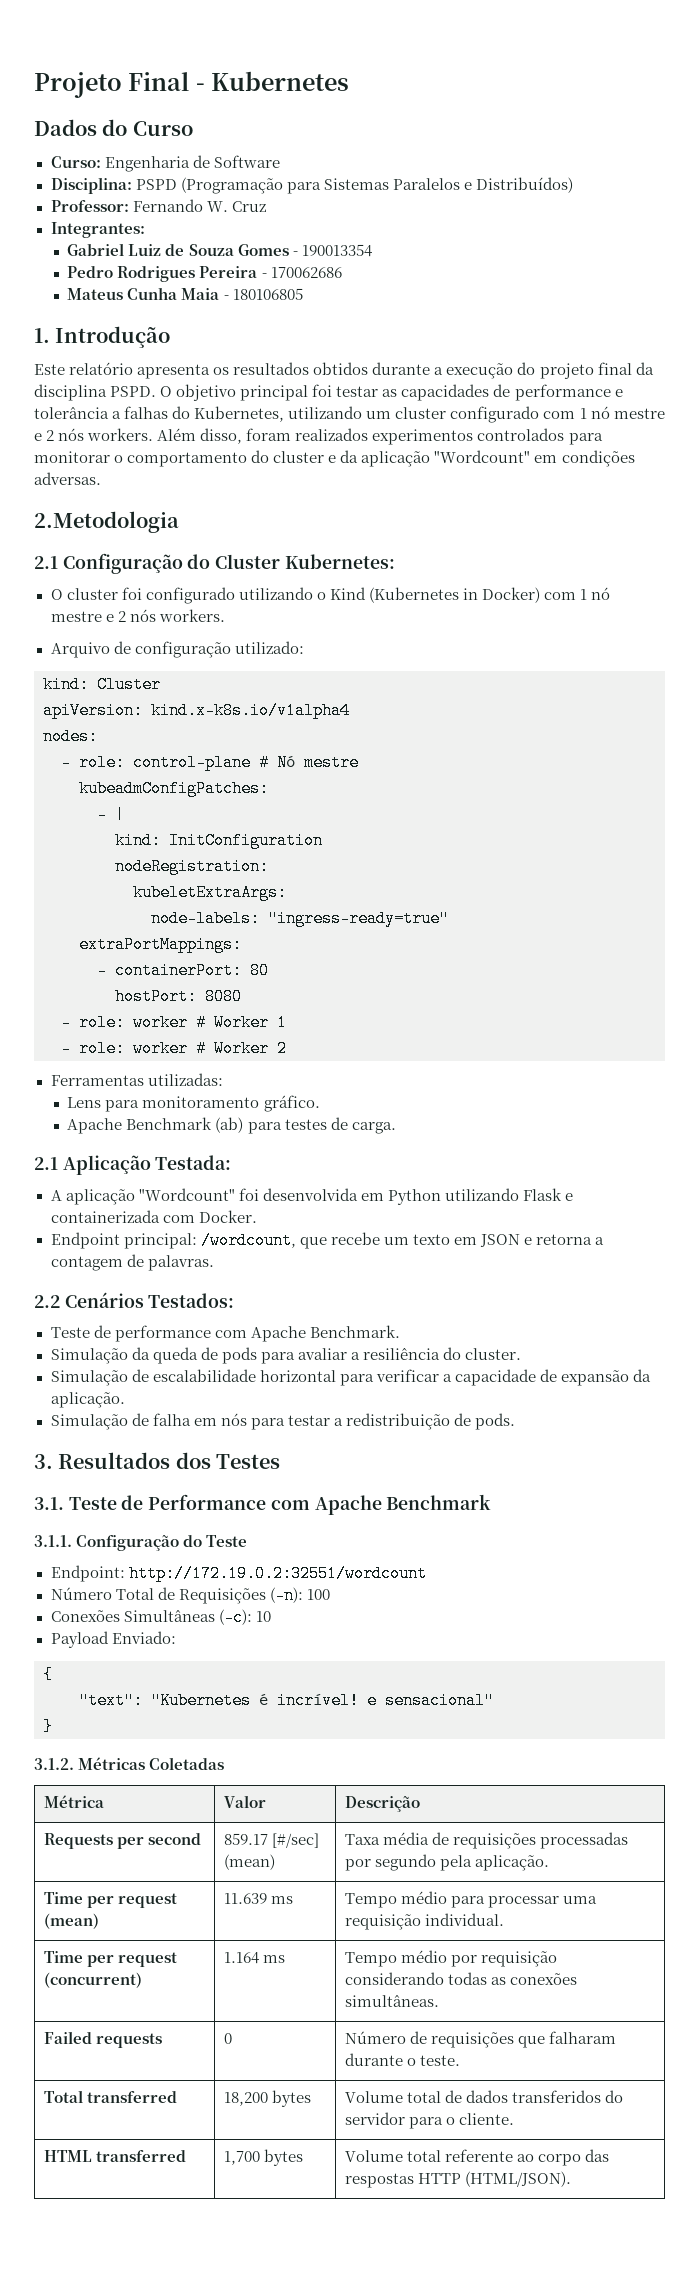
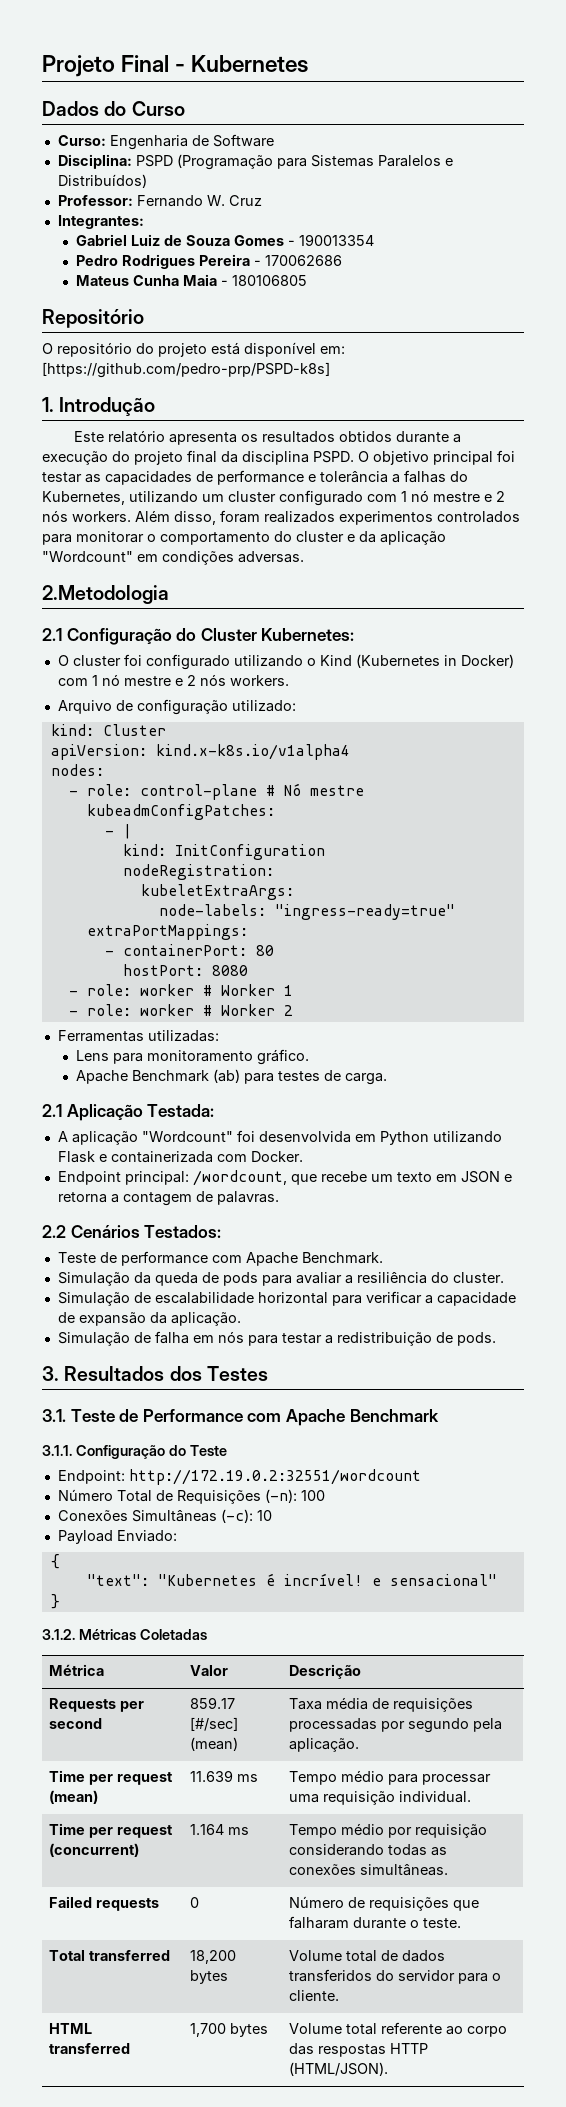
(303, 294) none -> [42,309,144,328] [42,342,345,357] [42,362,330,378] // Repositório // O repositório do projeto está disponível em: [https://github.com/pedro-prp/PSPD-k8s]

